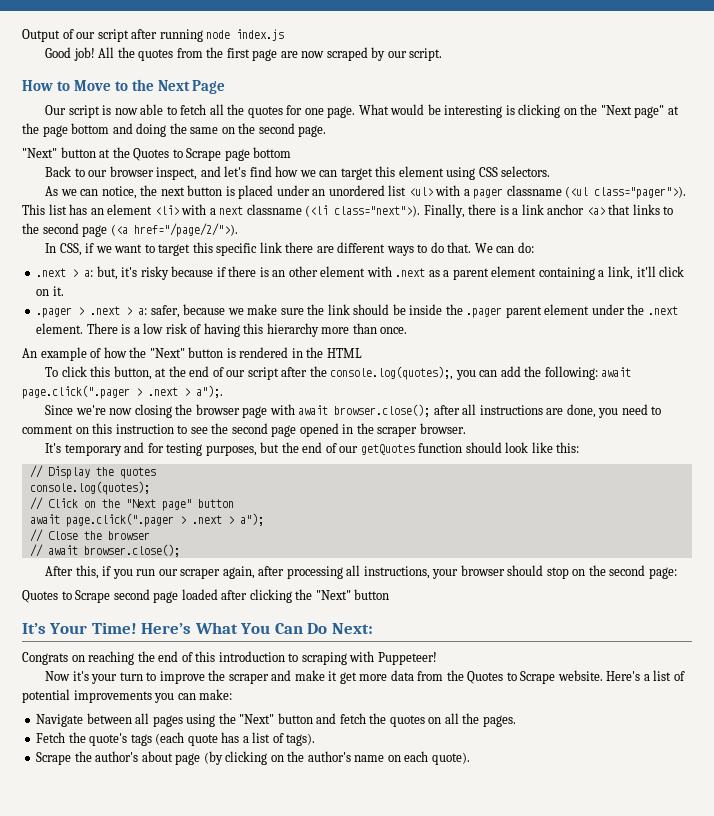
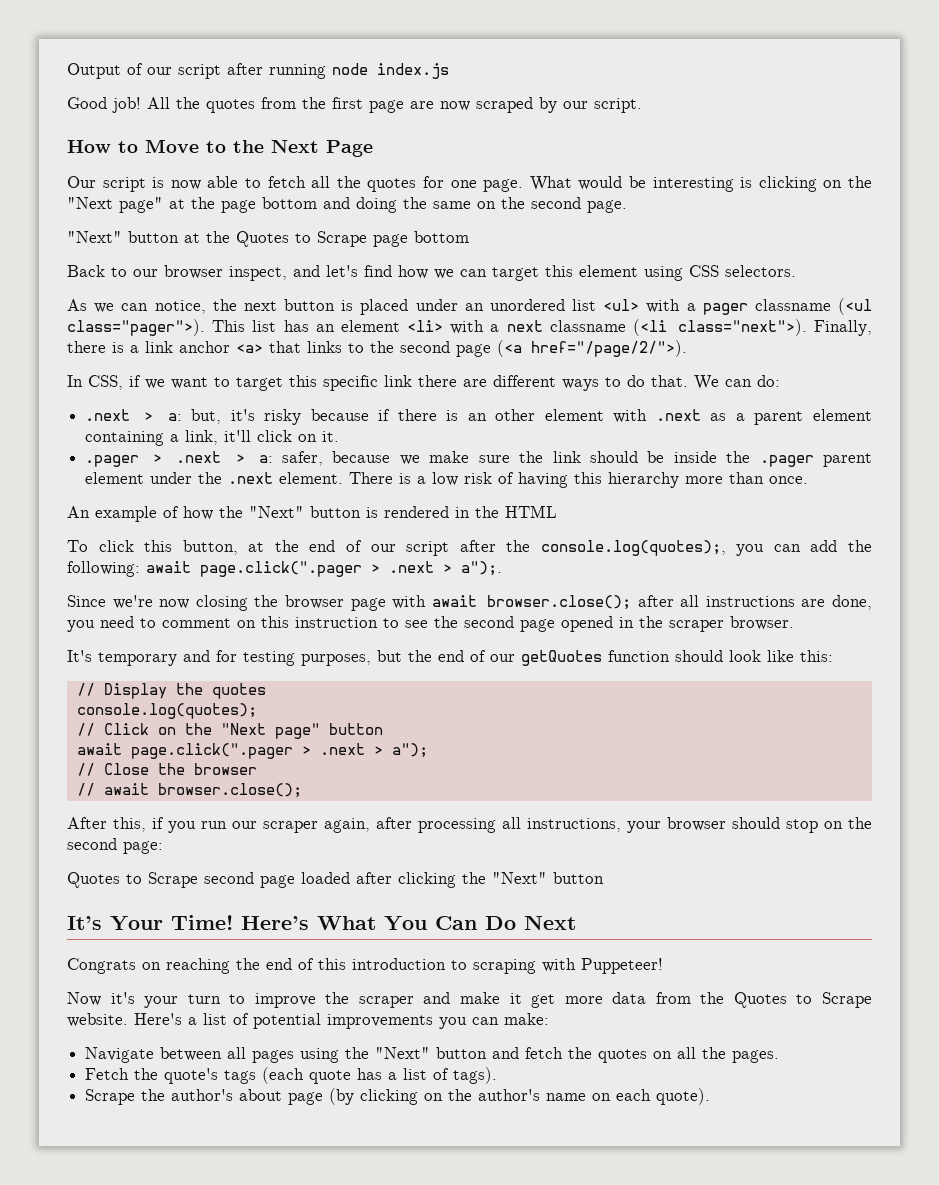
[331,623,373,634] Next: -> [524,915,576,930] Next

